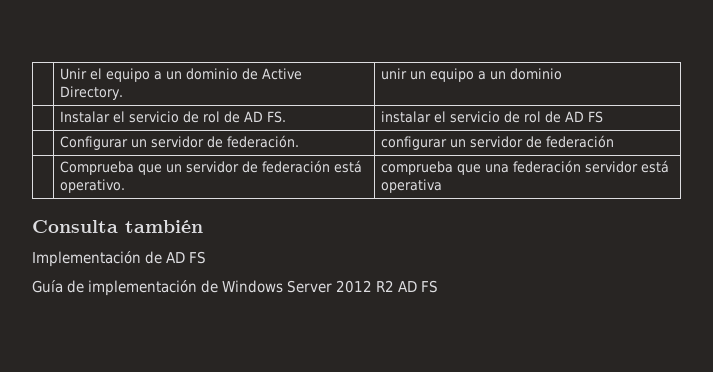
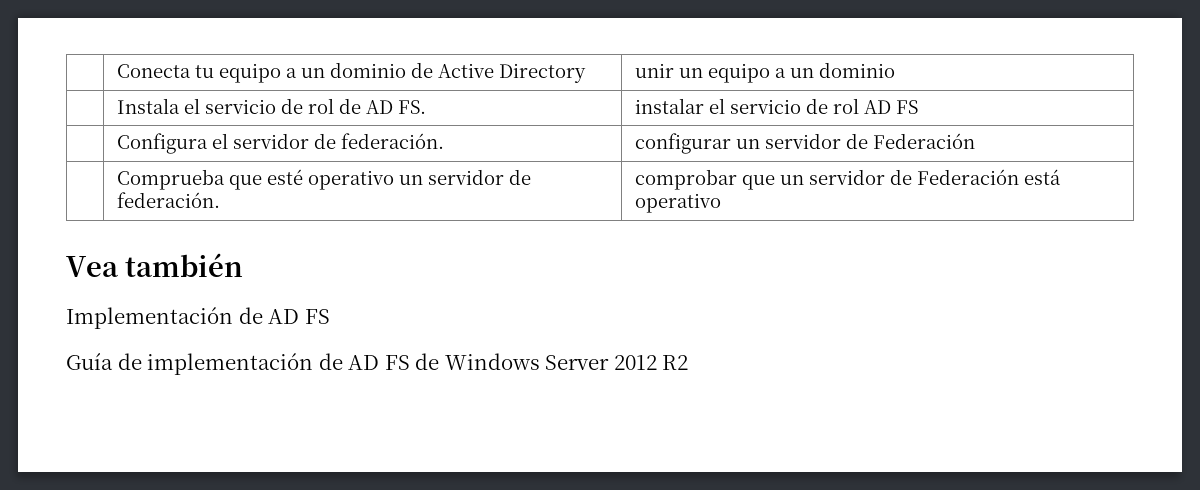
[59,68,102,80] | Unir el -> [116,64,214,78] | Conecta tu
[59,86,123,100] Directory. -> [498,63,586,83] Directory
[59,111,110,123] Instalar -> [116,98,180,114] Instala
[544,111,561,123] de -> (859, 106) none
[59,136,147,150] Configurar un -> [116,133,228,154] Configura el
[545,135,614,148] federación -> [872,133,975,149] Federación
[165,160,362,173] [59,179,125,193] [380,160,669,175] [380,179,442,193] [32,220,118,233] un servidor de federación está operativo. | comprueba que una federación servidor está operativa // Consulta -> [266,169,531,190] [116,192,220,208] [634,169,1061,190] [634,193,721,213] [66,256,118,277] esté operativo un servidor de federación. | comprobar que un servidor de Federación está operativo // Vea
(219, 286) none -> [348,353,440,370] AD FS de
[398,280,439,293] AD FS -> (689, 362) none

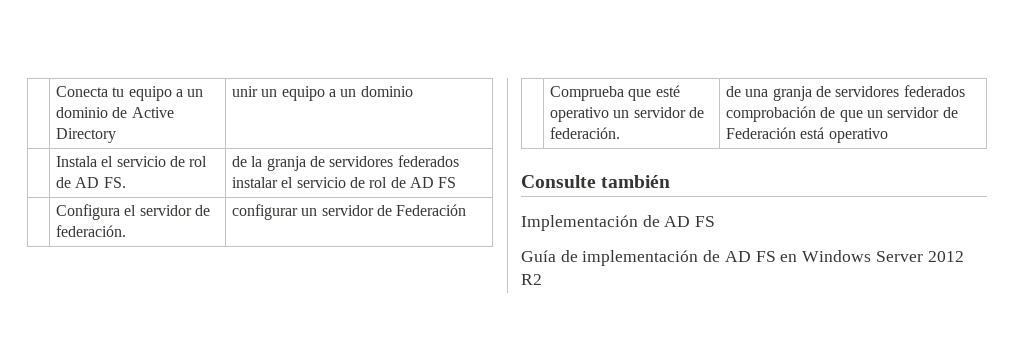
(426, 107) none -> [232,155,459,171] de la granja de servidores federados
(859, 106) none -> [390,177,406,188] de
[634,169,737,190] comprobar -> [726,85,965,101] [726,106,836,122] de una granja de servidores federados comprobación de
[66,256,118,277] Vea -> [521,175,596,188] Consulte
[415,353,440,370] de -> [780,254,798,262] en

